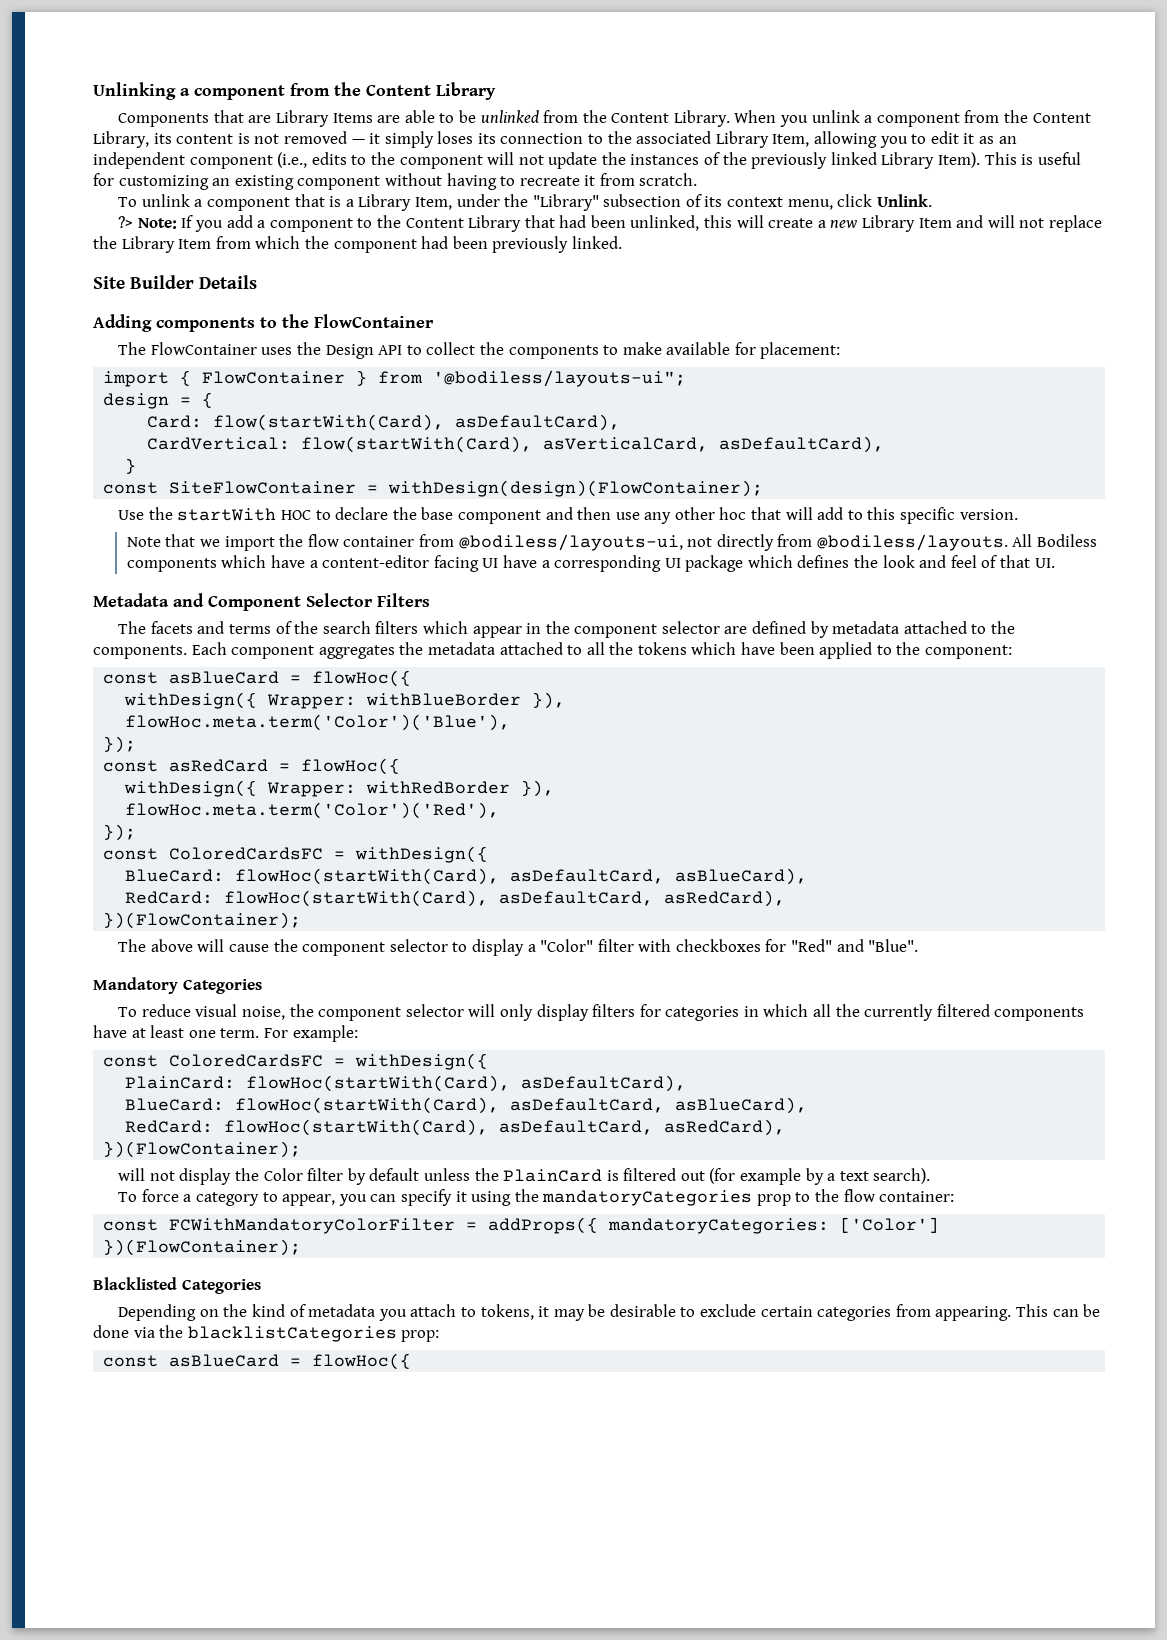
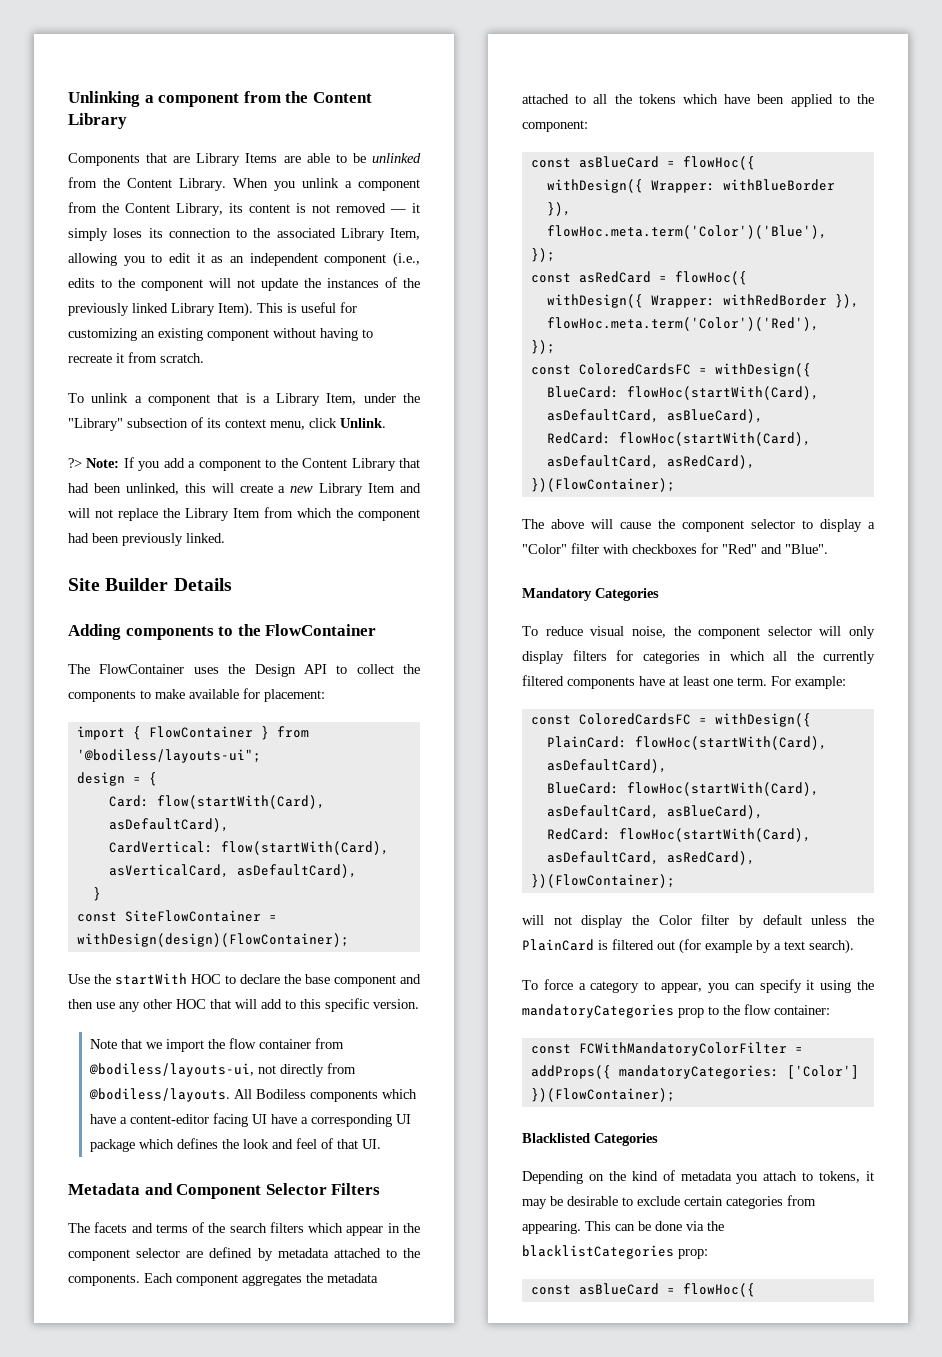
[719,507,747,520] hoc -> [176,999,206,1009] HOC

